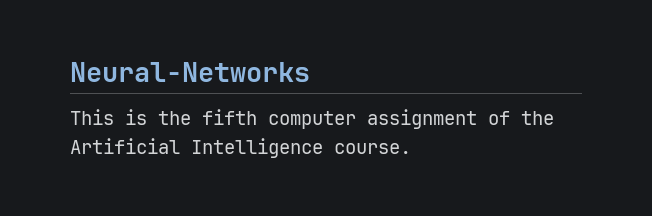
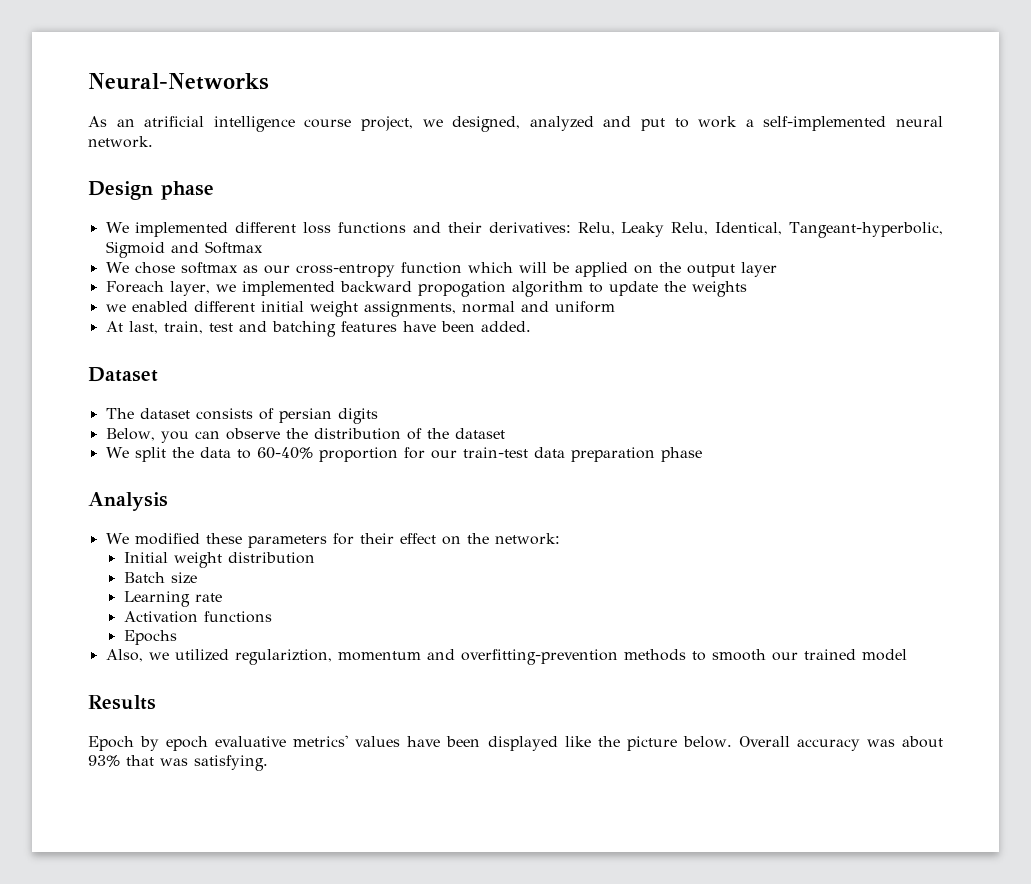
[70,109,554,129] [70,138,411,158] This is the fifth computer assignment of the Artificial Intelligence course. -> [88,116,944,132] [88,136,153,148] [88,181,214,200] [105,222,944,238] [105,241,263,258] [105,262,777,277] [105,281,747,297] [105,301,615,317] [105,321,531,337] [88,367,158,382] [105,408,378,424] [105,428,505,443] [105,447,702,462] [88,492,168,511] [105,533,560,548] [123,552,315,568] [123,572,197,584] [123,591,222,607] [123,611,272,623] [123,630,177,645] [105,649,907,665] [88,695,156,710] [88,735,943,751] [88,755,268,771] As an atrificial intelligence course project, we designed, analyzed and put to work a self-implemented neural network. // Design phase // We implemented different loss functions and their derivatives: Relu, Leaky Relu, Identical, Tangeant-hyperbolic, Sigmoid and Softmax // We chose softmax as our cross-entropy function which will be applied on the output layer // Foreach layer, we implemented backward propogation algorithm to update the weights // we enabled different initial weight assignments, normal and uniform // At last, train, test and batching features have been added. // Dataset // The dataset consists of persian digits // Below, you can observe the distribution of the dataset // We split the data to 60-40% proportion for our train-test data preparation phase // Analysis // We modified these parameters for their effect on the network: // Initial weight distribution // Batch size // Learning rate // Activation functions // Epochs // Also, we utilized regulariztion, momentum and overfitting-prevention methods to smooth our trained model // Results // Epoch by epoch evaluative metrics' values have been displayed like the picture below. Overall accuracy was about 93% that was satisfying.

